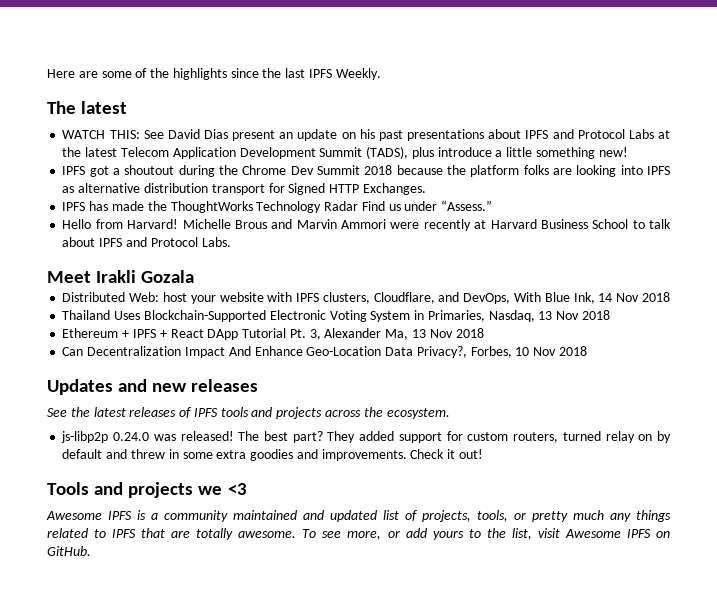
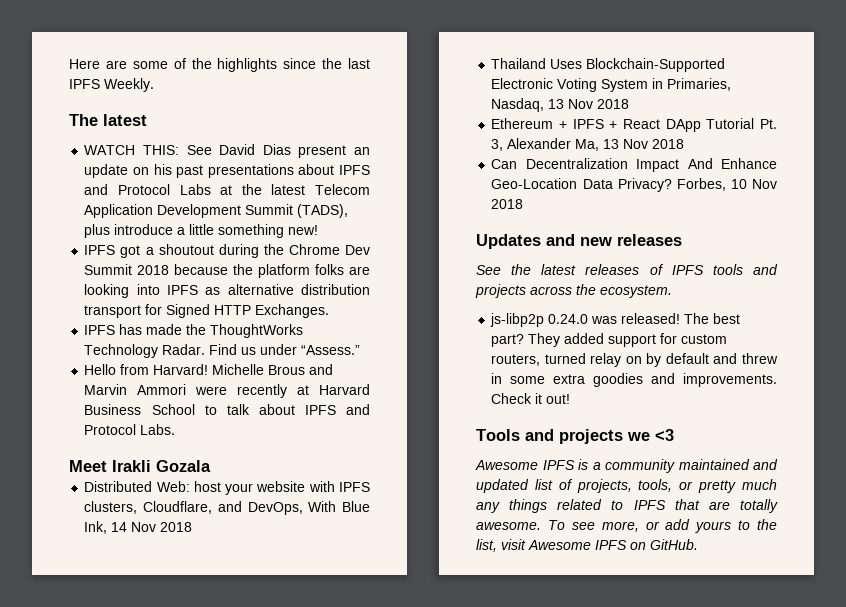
[324,201,359,211] Radar -> [162,344,206,355] Radar.
[416,346,467,358] Privacy?, -> [617,178,672,192] Privacy?

